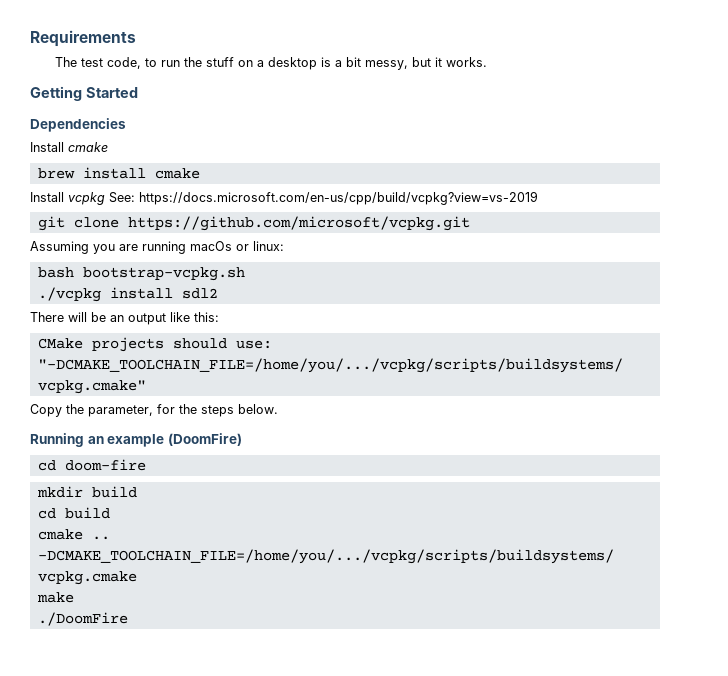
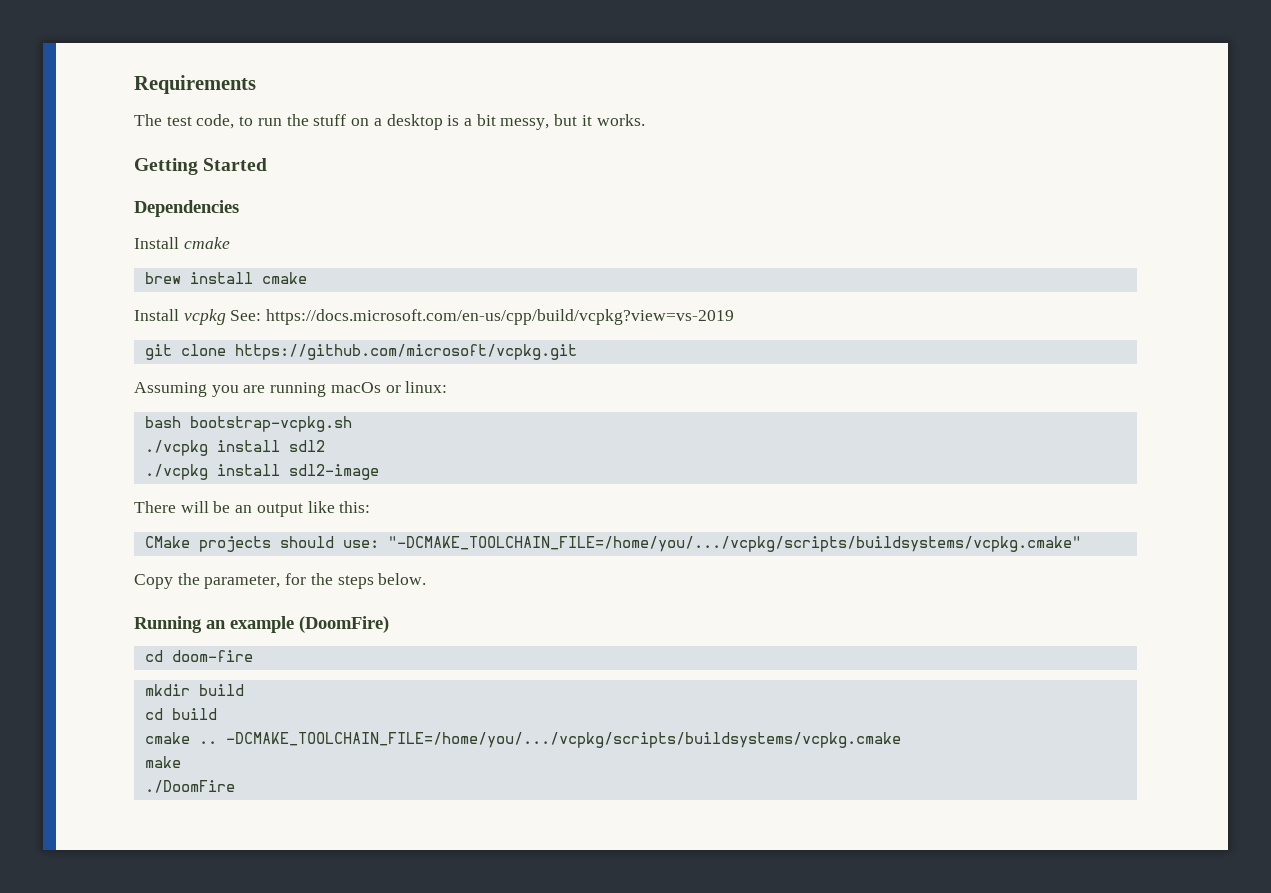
(218, 293) none -> [144,464,379,480] // ./vcpkg install sdl2-image

